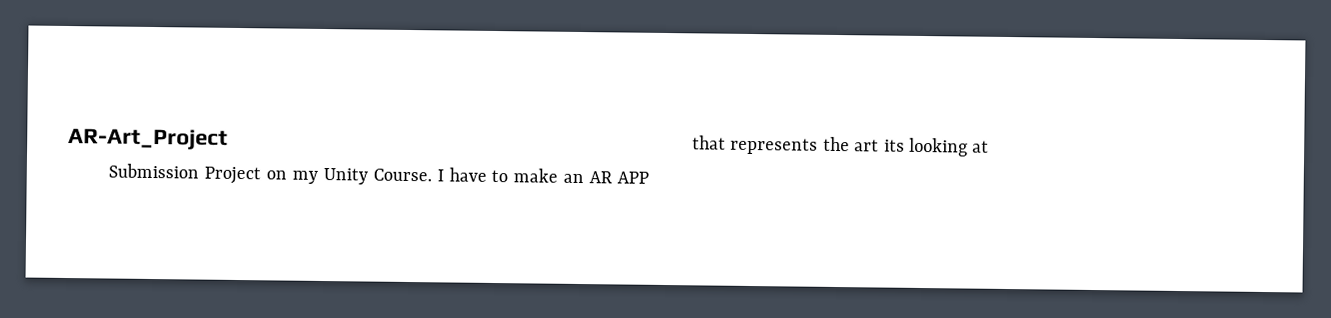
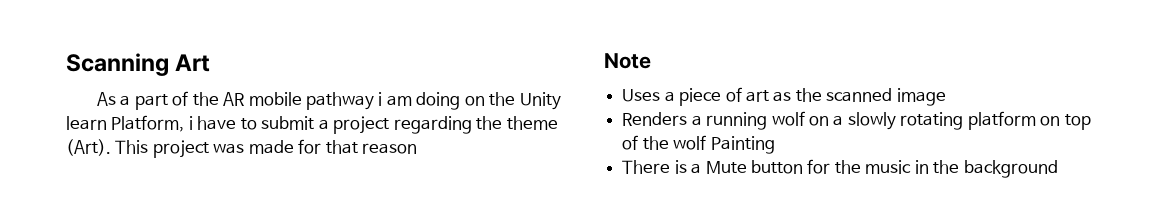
[68,128,228,150] [108,163,649,185] [692,135,990,157] AR-Art_Project // Submission Project on my Unity Course. I have to make an AR APP that represents the art its looking at -> [66,53,211,76] [96,91,561,110] [66,115,558,134] [66,139,418,158] [604,53,651,69] [622,87,946,106] [622,111,1091,130] [622,135,775,154] [622,159,1058,178] Scanning Art // As a part of the AR mobile pathway i am doing on the Unity learn Platform, i have to submit a project regarding the theme (Art). This project was made for that reason // Note // Uses a piece of art as the scanned image // Renders a running wolf on a slowly rotating platform on top of the wolf Painting // There is a Mute button for the music in the background

